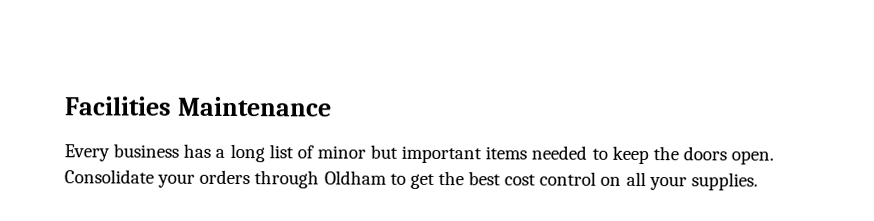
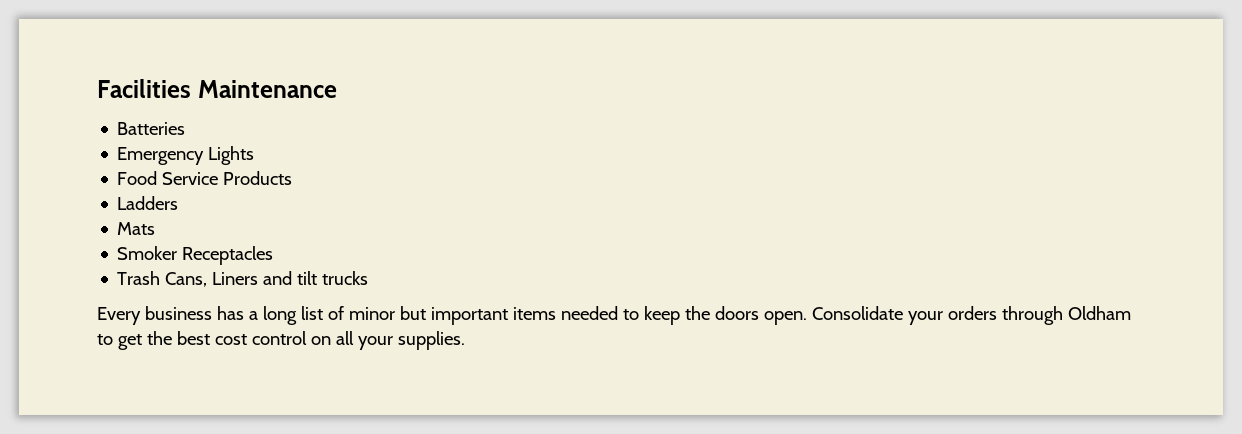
(333, 106) none -> [117,122,186,135] [117,146,255,165] [117,171,293,185] [117,196,179,210] [117,222,156,235] [117,246,274,265] [117,271,369,287] // Batteries // Emergency Lights // Food Service Products // Ladders // Mats // Smoker Receptacles // Trash Cans, Liners and tilt trucks

